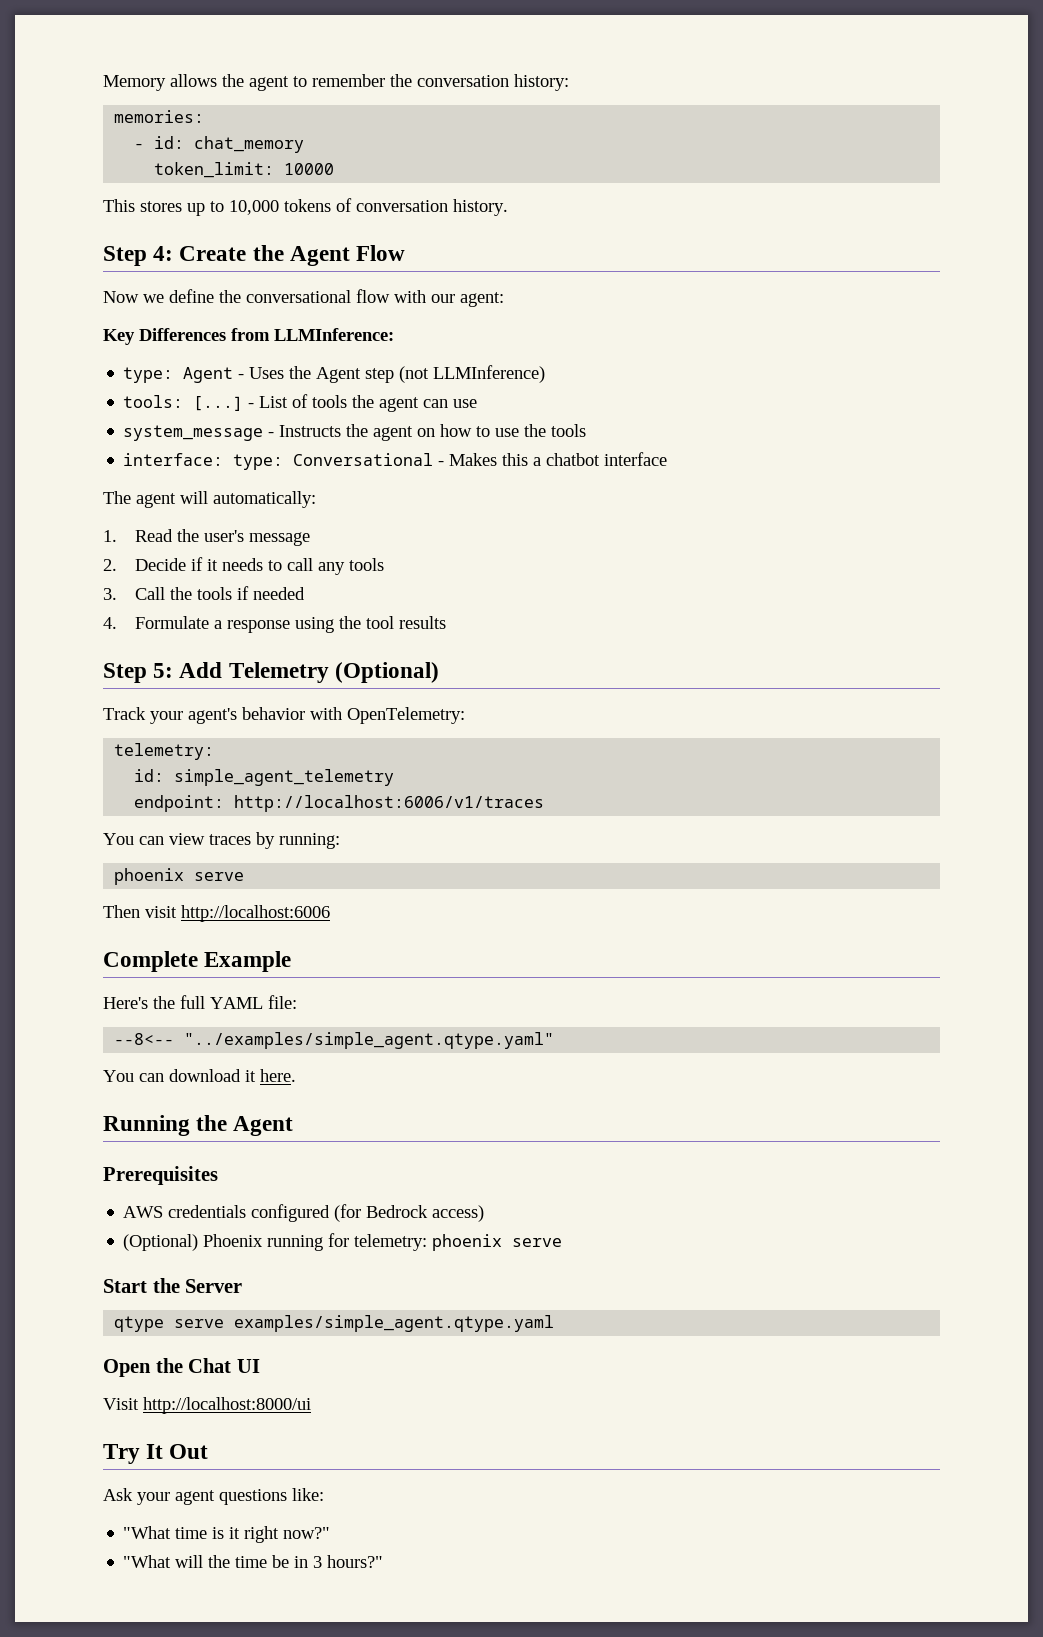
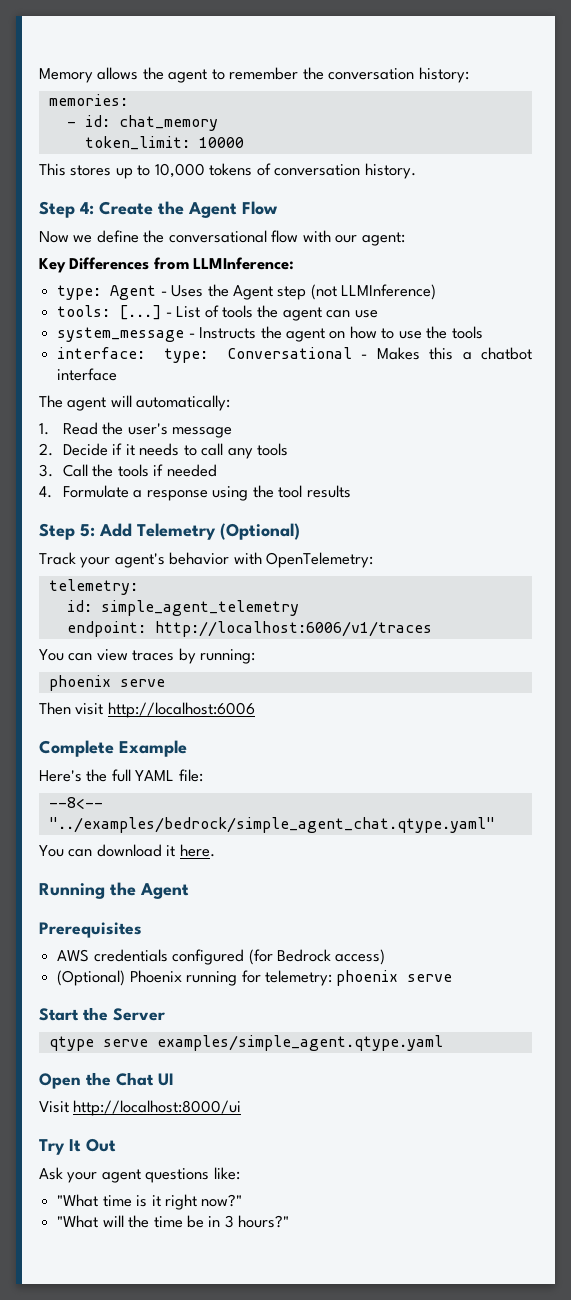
[184,1032,555,1049] "../examples/simple_agent.qtype.yaml" -> [48,817,495,833] "../examples/bedrock/simple_agent_chat.qtype.yaml"

